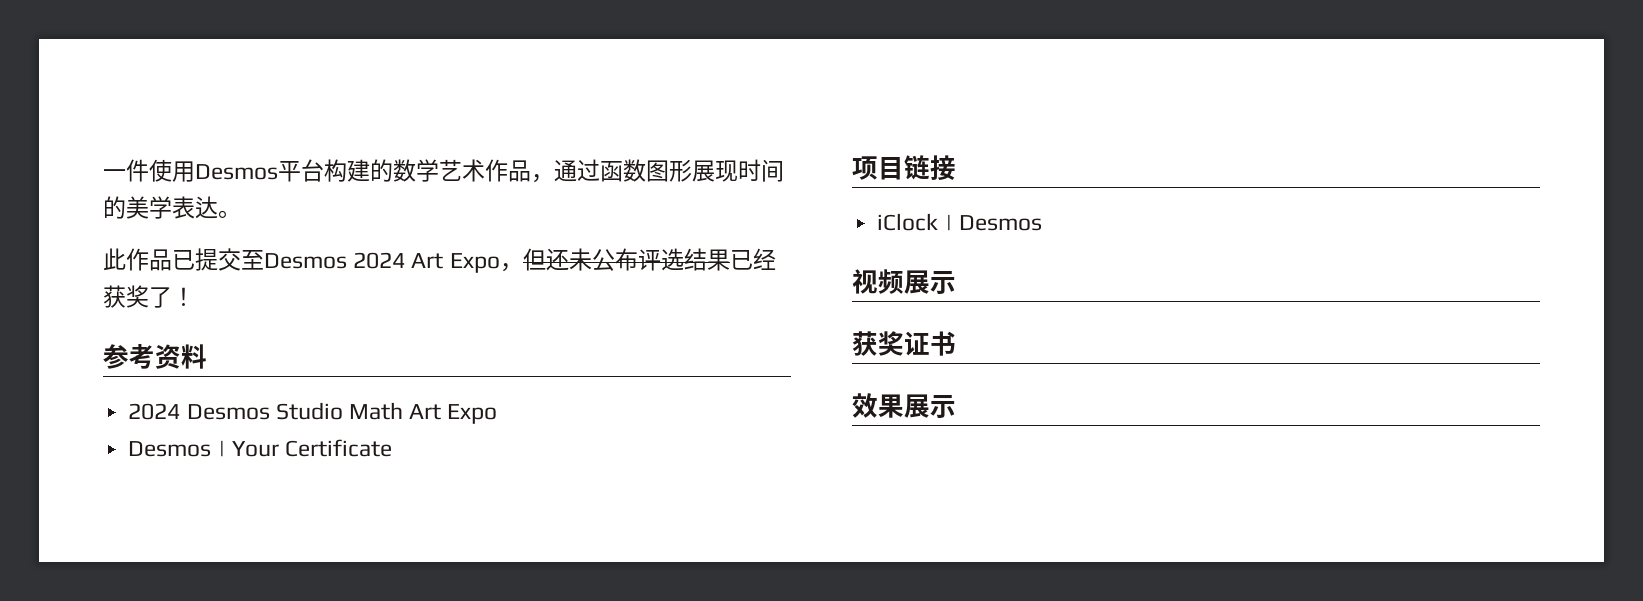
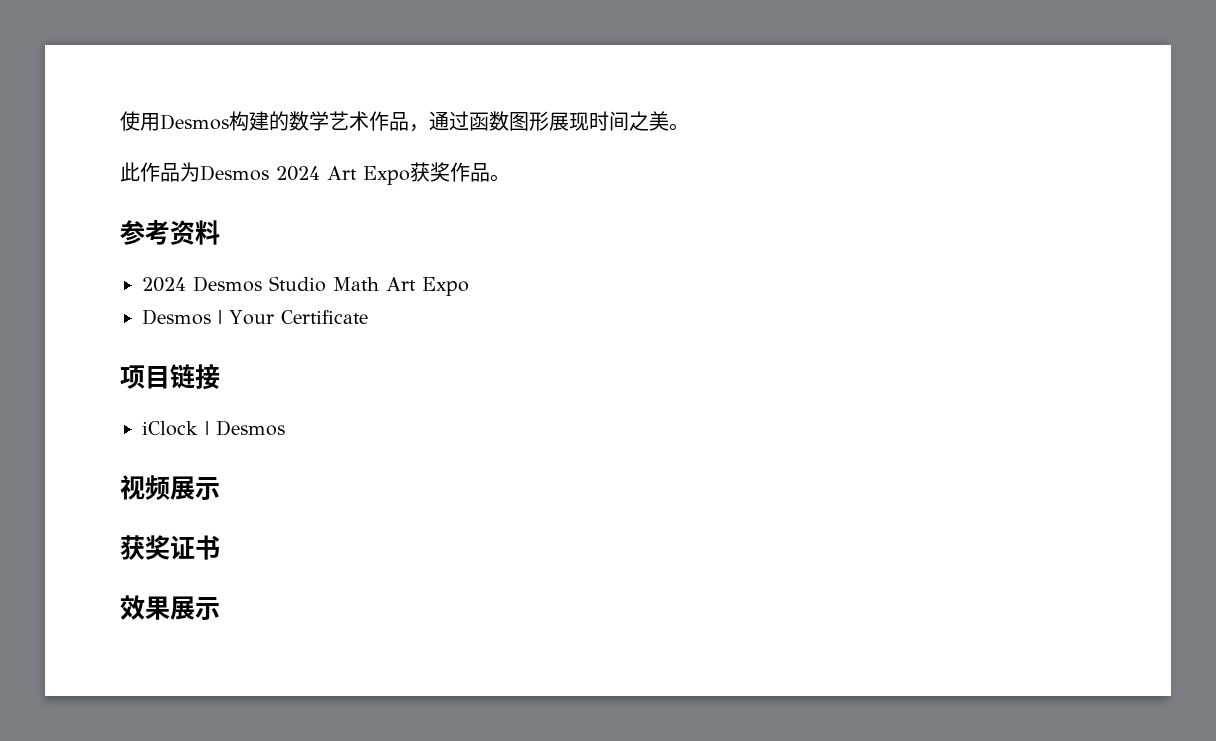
[103,159,149,182] 一件 -> (120, 121) none
[278,159,324,182] 平台 -> (229, 122) none
[103,196,218,219] 的美学表达 -> [629,111,669,131] 之美
[172,248,264,271] 已提交至 -> [180,162,200,182] 为
[499,248,776,272] [103,285,195,308] ，但还未公布评选结果已经获奖了！ -> [410,162,510,182] 获奖作品。

